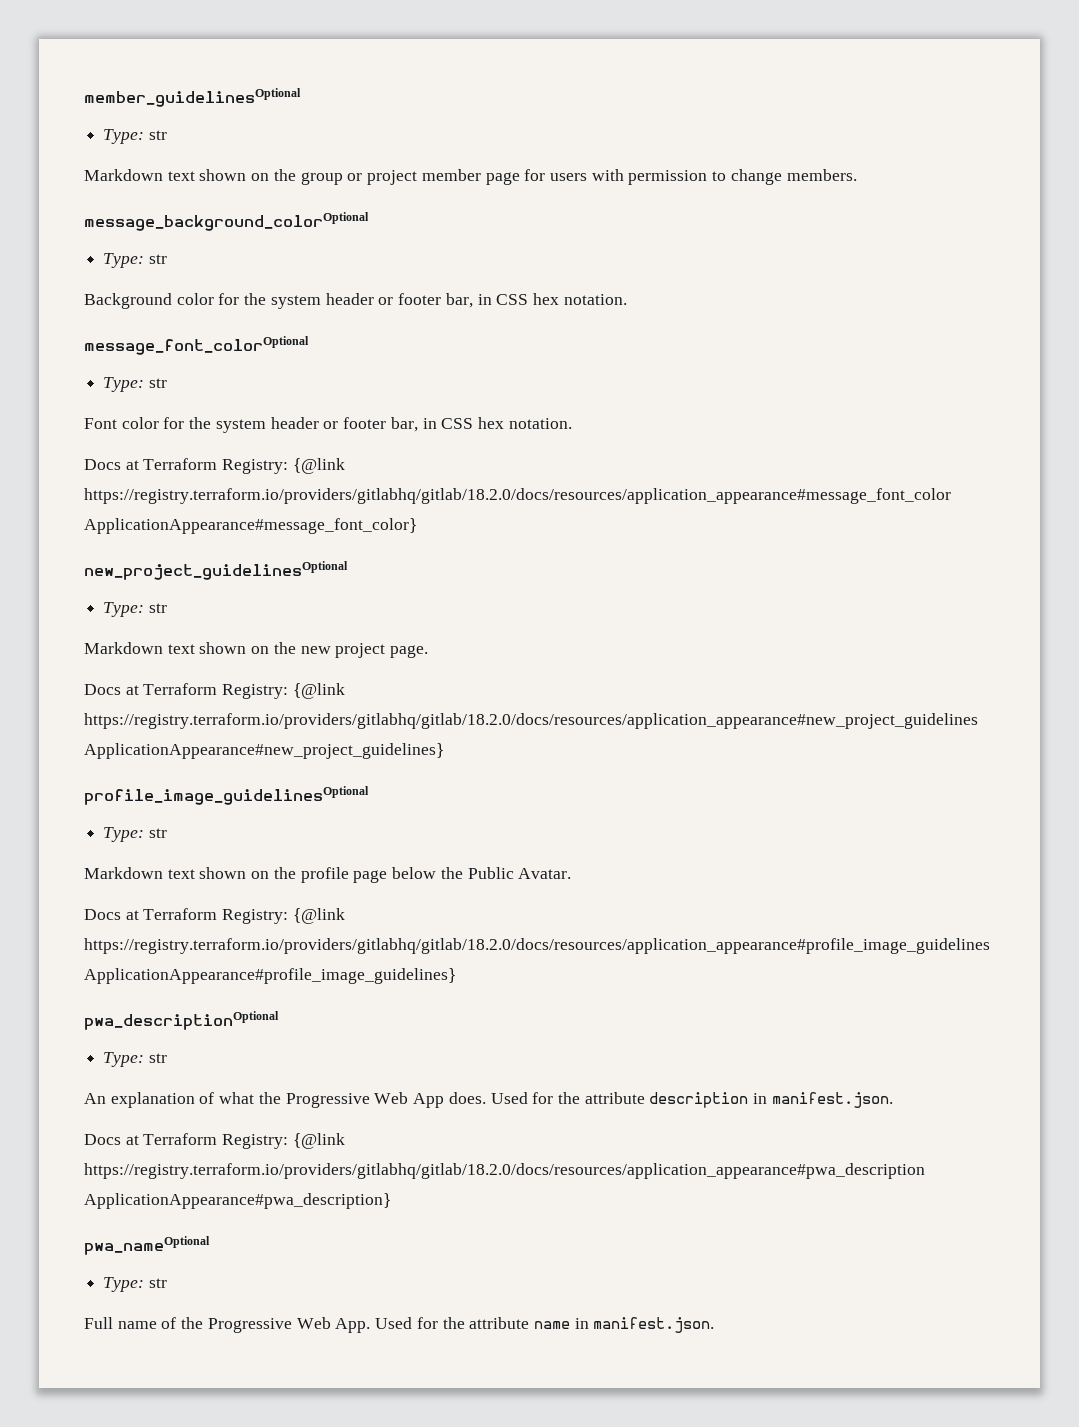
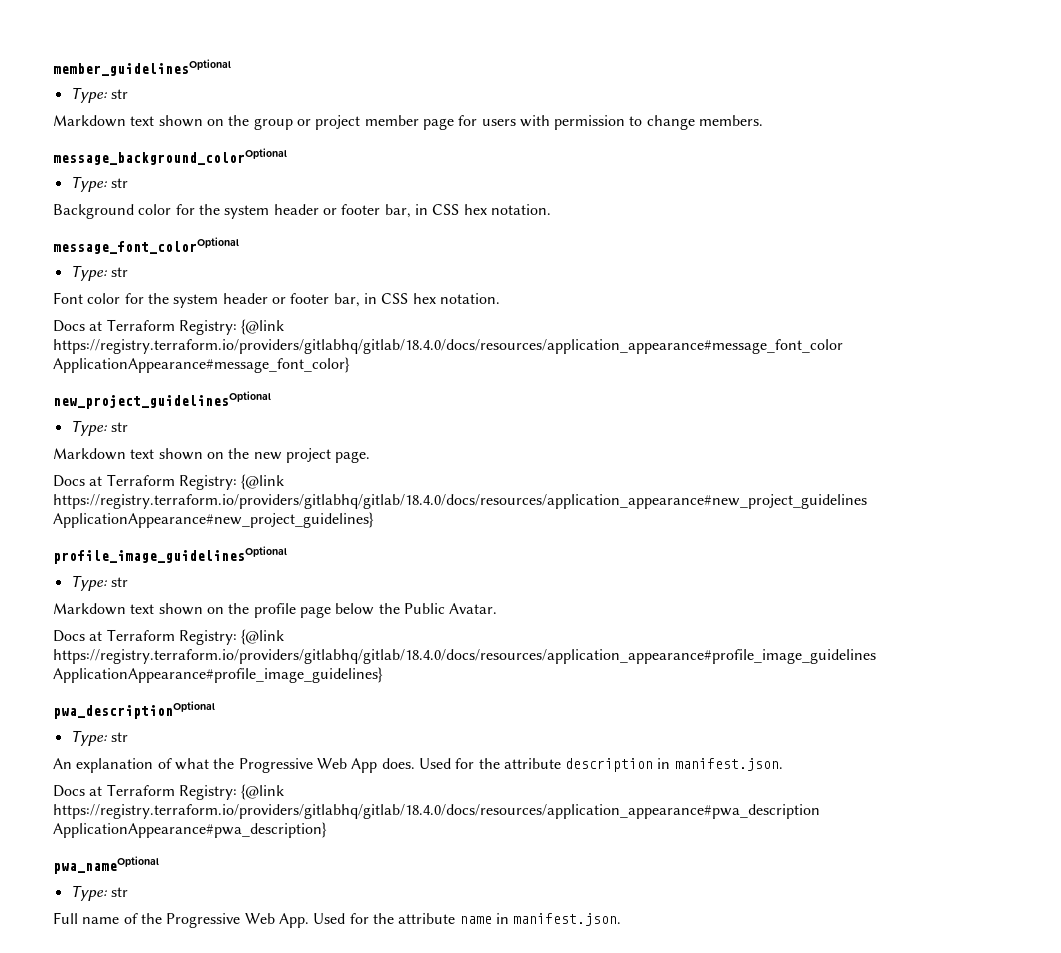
[84,488,951,504] https://registry.terraform.io/providers/gitlabhq/gitlab/18.2.0/docs/resources/application_appearance#message_font_color -> [53,339,843,354] https://registry.terraform.io/providers/gitlabhq/gitlab/18.4.0/docs/resources/application_appearance#message_font_color
[84,713,978,729] https://registry.terraform.io/providers/gitlabhq/gitlab/18.2.0/docs/resources/application_appearance#new_project_guidelines -> [53,494,867,509] https://registry.terraform.io/providers/gitlabhq/gitlab/18.4.0/docs/resources/application_appearance#new_project_guidelines
[84,938,990,954] https://registry.terraform.io/providers/gitlabhq/gitlab/18.2.0/docs/resources/application_appearance#profile_image_guidelines -> [53,649,876,664] https://registry.terraform.io/providers/gitlabhq/gitlab/18.4.0/docs/resources/application_appearance#profile_image_guidelines
[84,1163,925,1179] https://registry.terraform.io/providers/gitlabhq/gitlab/18.2.0/docs/resources/application_appearance#pwa_description -> [53,804,820,819] https://registry.terraform.io/providers/gitlabhq/gitlab/18.4.0/docs/resources/application_appearance#pwa_description

